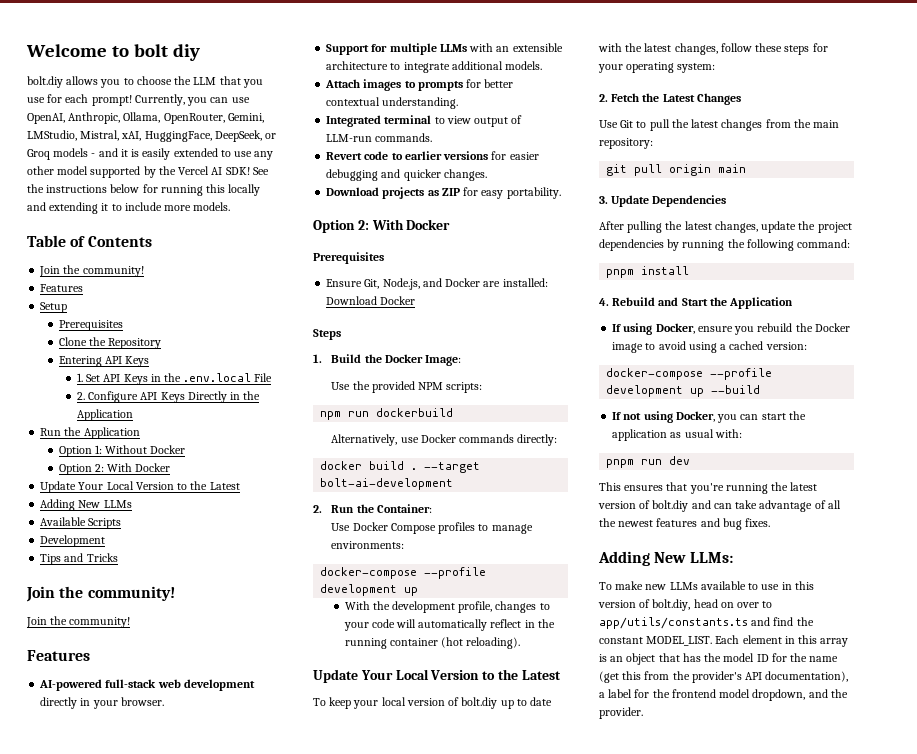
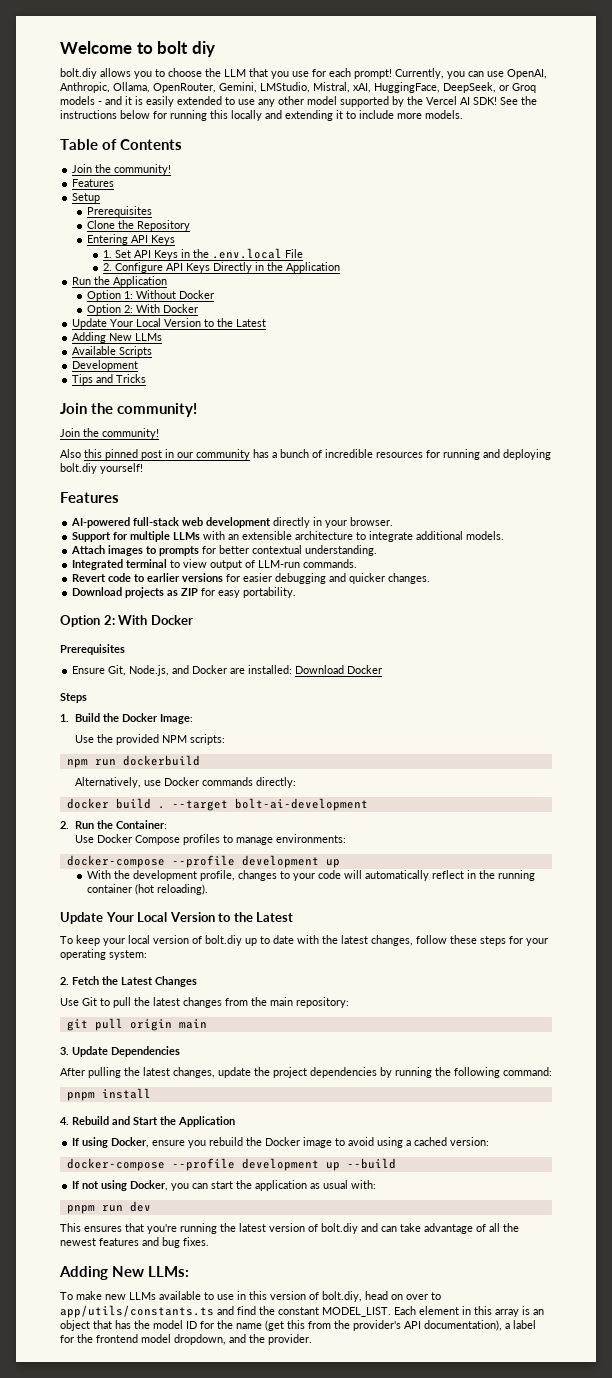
(131, 622) none -> [60,449,551,460] [60,463,143,474] // Also this pinned post in our community has a bunch of incredible resources for running and deploying bolt.diy yourself!

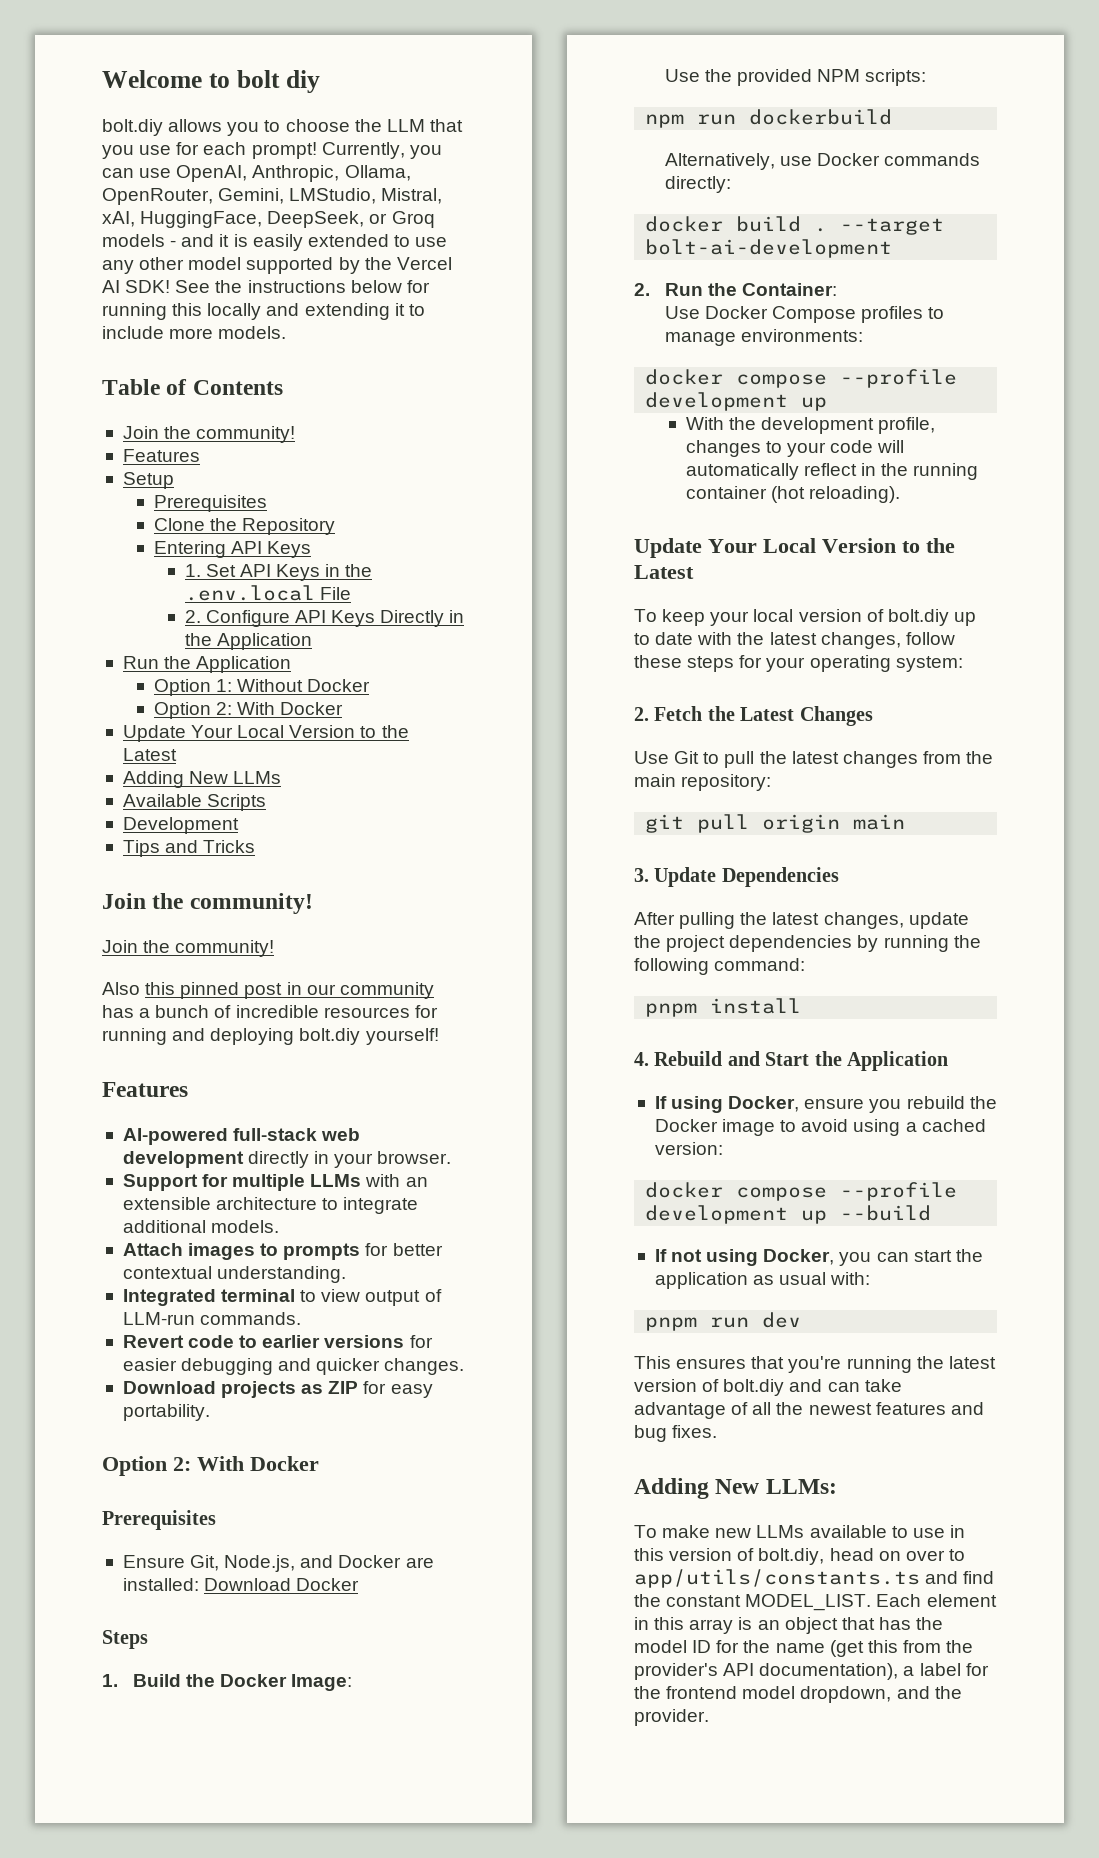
[66,855,165,868] docker-compose -> [645,369,828,388] docker compose
[66,1158,165,1171] docker-compose -> [645,1182,828,1201] docker compose

